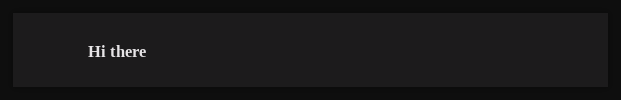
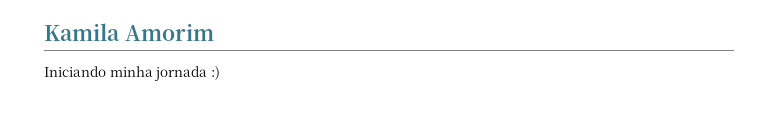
[88,45,147,57] Hi there -> [44,23,214,41] [44,66,220,81] Kamila Amorim // Iniciando minha jornada :)

